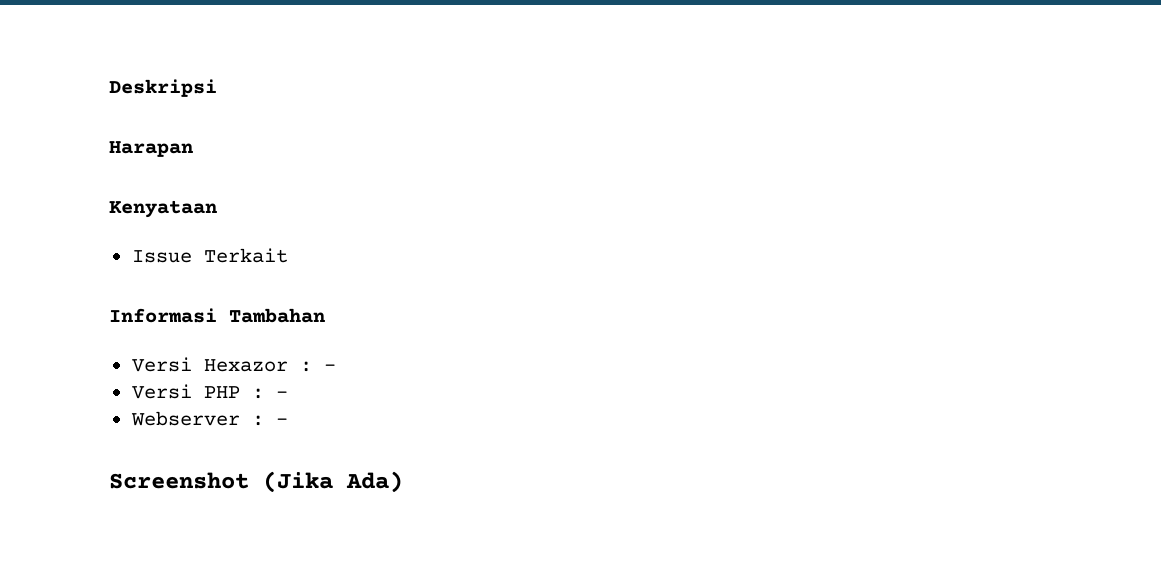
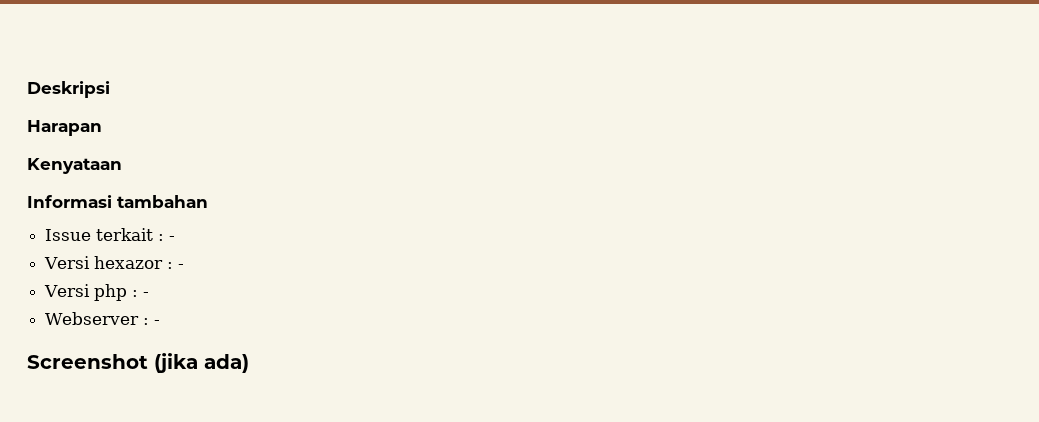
(217, 209) none -> [27,195,208,208] // Informasi tambahan
[203,248,288,263] [109,308,325,323] [131,357,336,372] [131,384,240,399] Terkait // Informasi Tambahan // Versi Hexazor : - // Versi PHP -> [96,228,176,241] [44,256,185,269] [44,284,128,301] terkait : - // Versi hexazor : - // Versi php
[263,471,403,493] (Jika Ada) -> [154,353,249,373] (jika ada)

